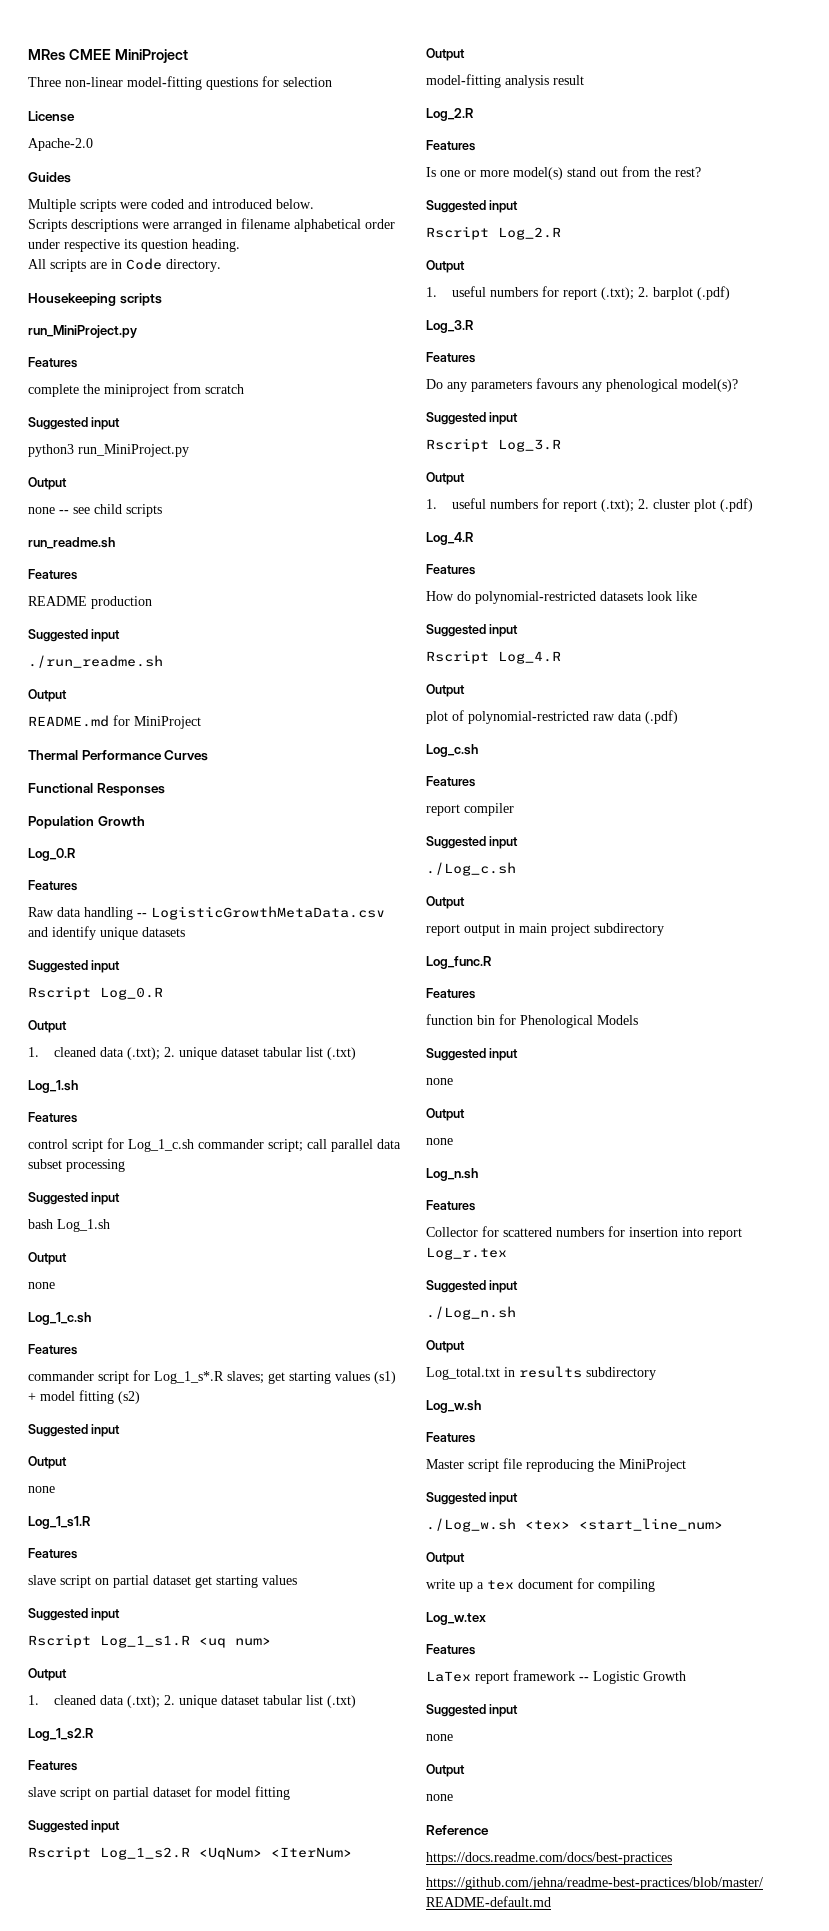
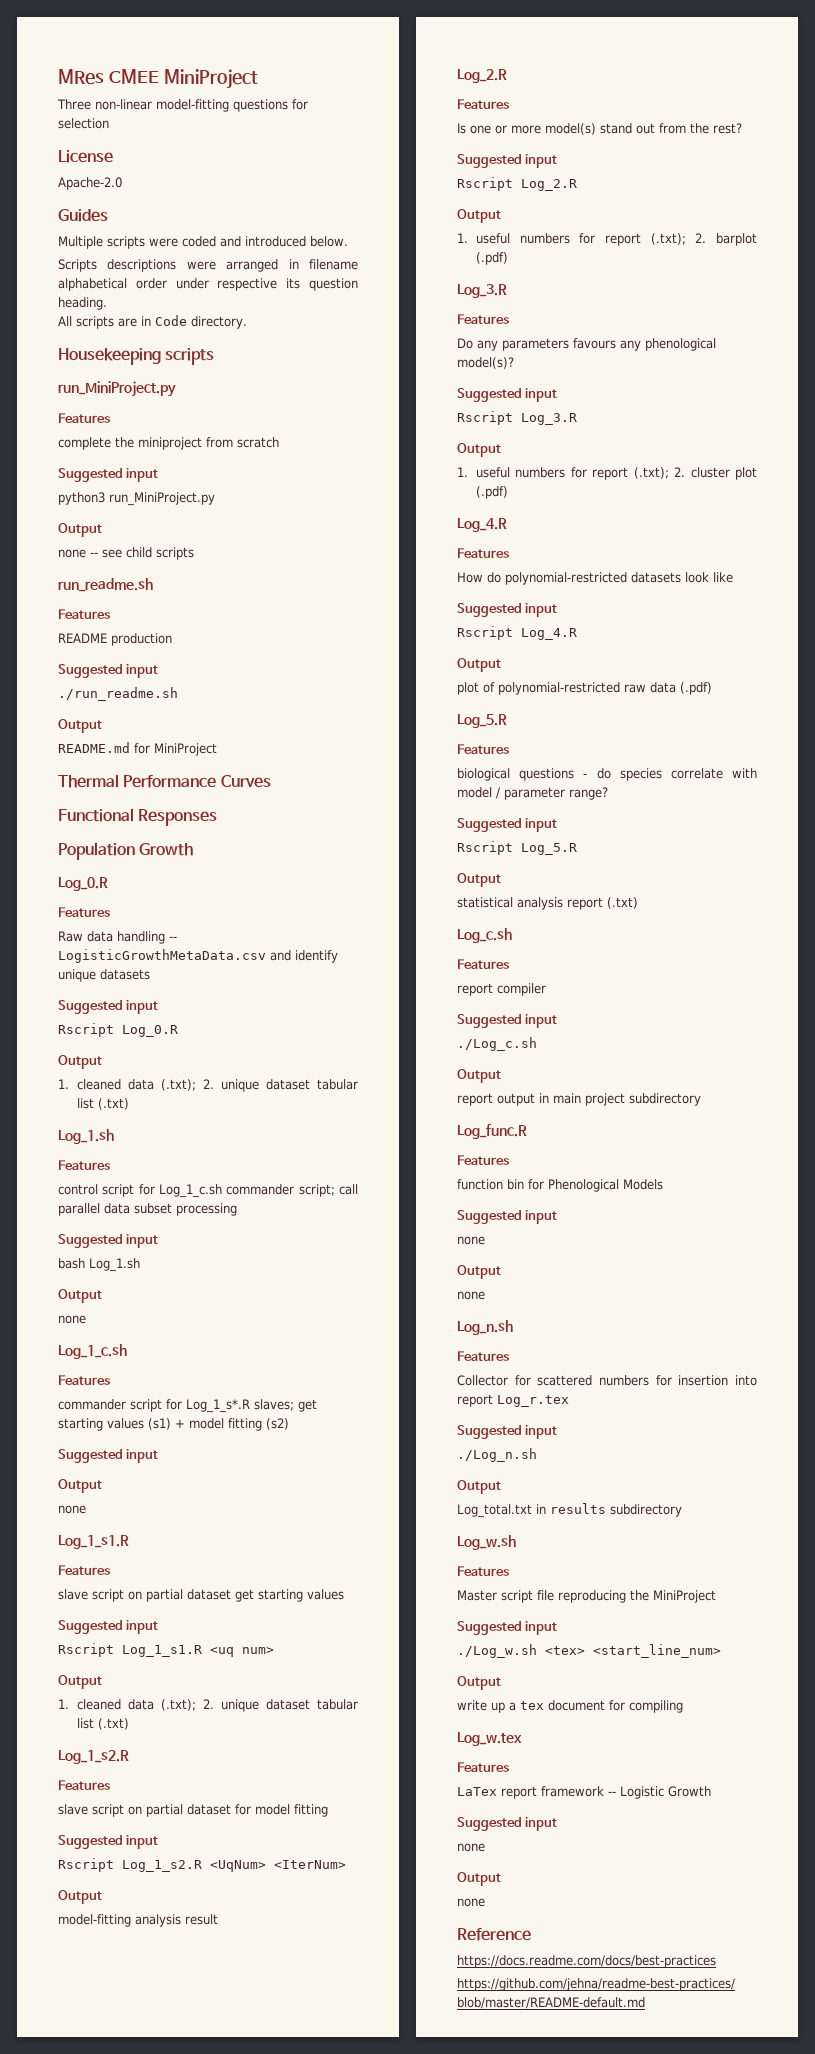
(678, 717) none -> [457,714,507,728] [457,744,509,754] [457,768,757,781] [457,787,608,800] [457,818,558,832] [457,841,577,855] [457,873,501,887] [457,897,638,910] // Log_5.R // Features // biological questions - do species correlate with model / parameter range? // Suggested input // Rscript Log_5.R // Output // statistical analysis report (.txt)

